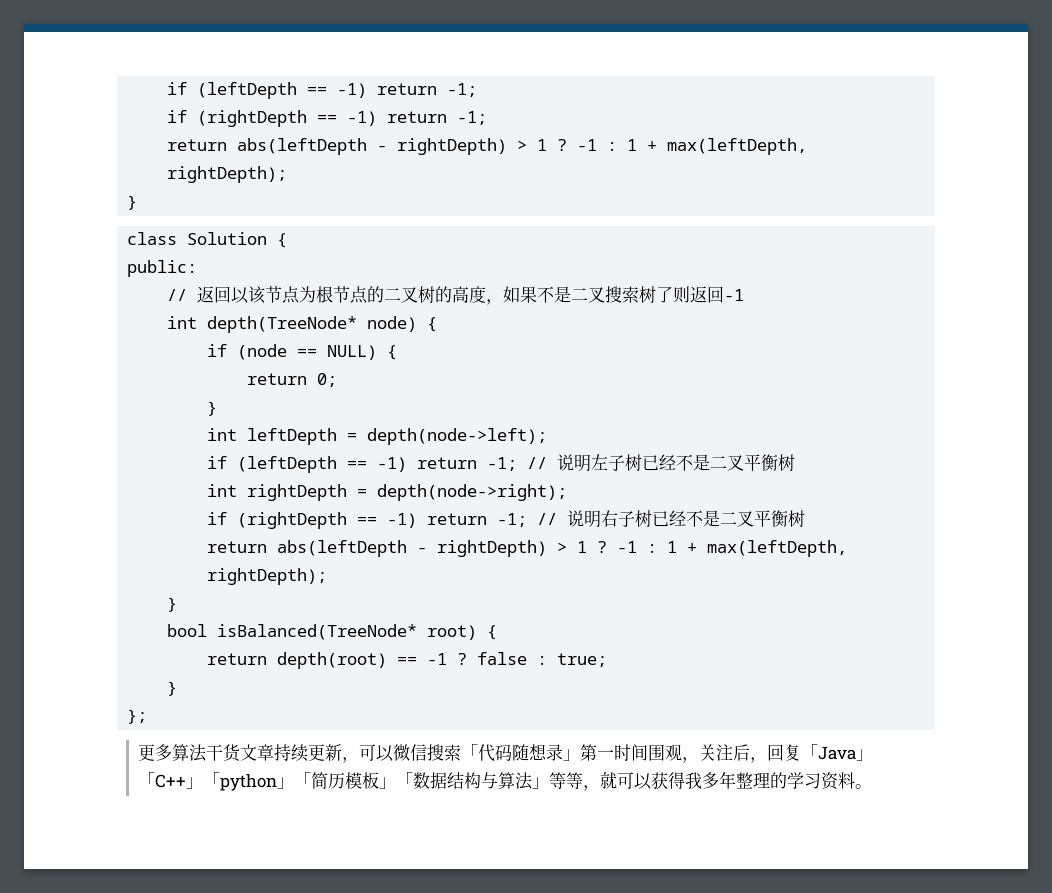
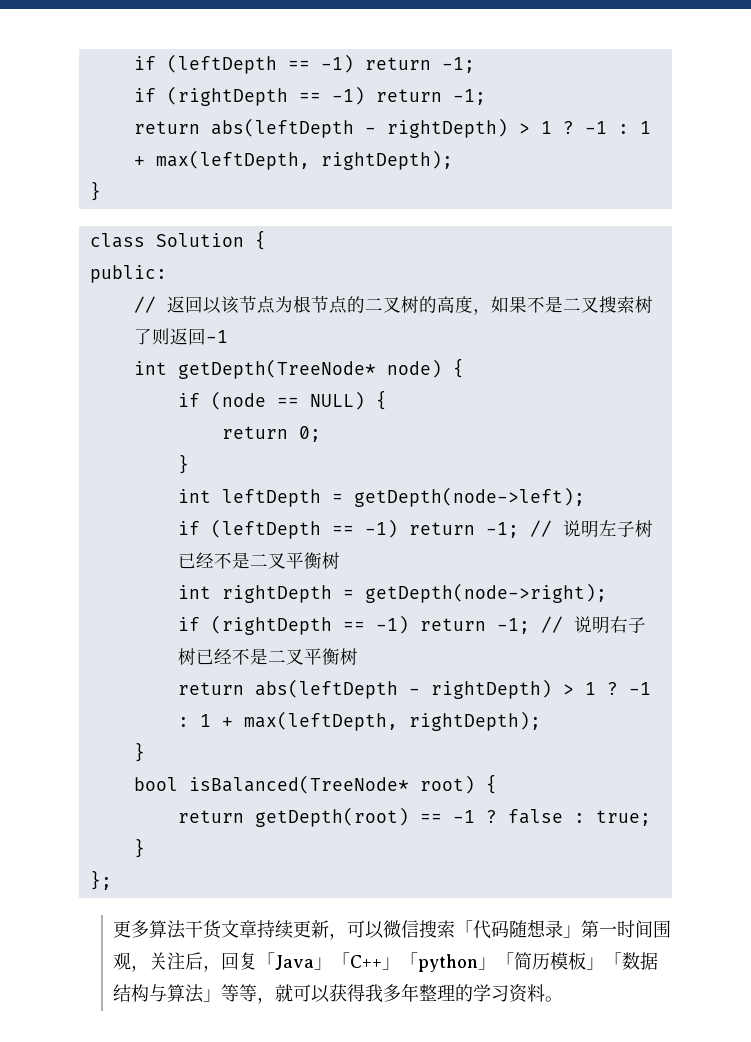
[207,316,358,333] depth(TreeNode* -> [177,359,376,379] getDepth(TreeNode*
[367,428,548,445] depth(node->left); -> [353,487,585,507] getDepth(node->left);
[377,484,568,501] depth(node->right); -> [364,583,607,603] getDepth(node->right);
[277,652,388,669] depth(root) -> [254,807,409,827] getDepth(root)

